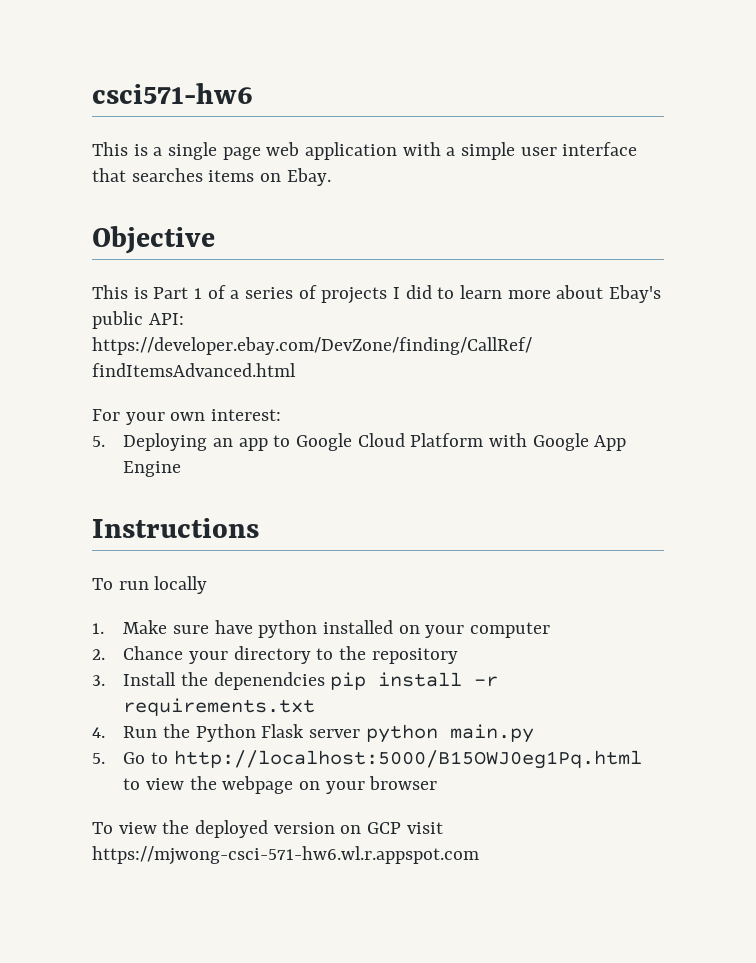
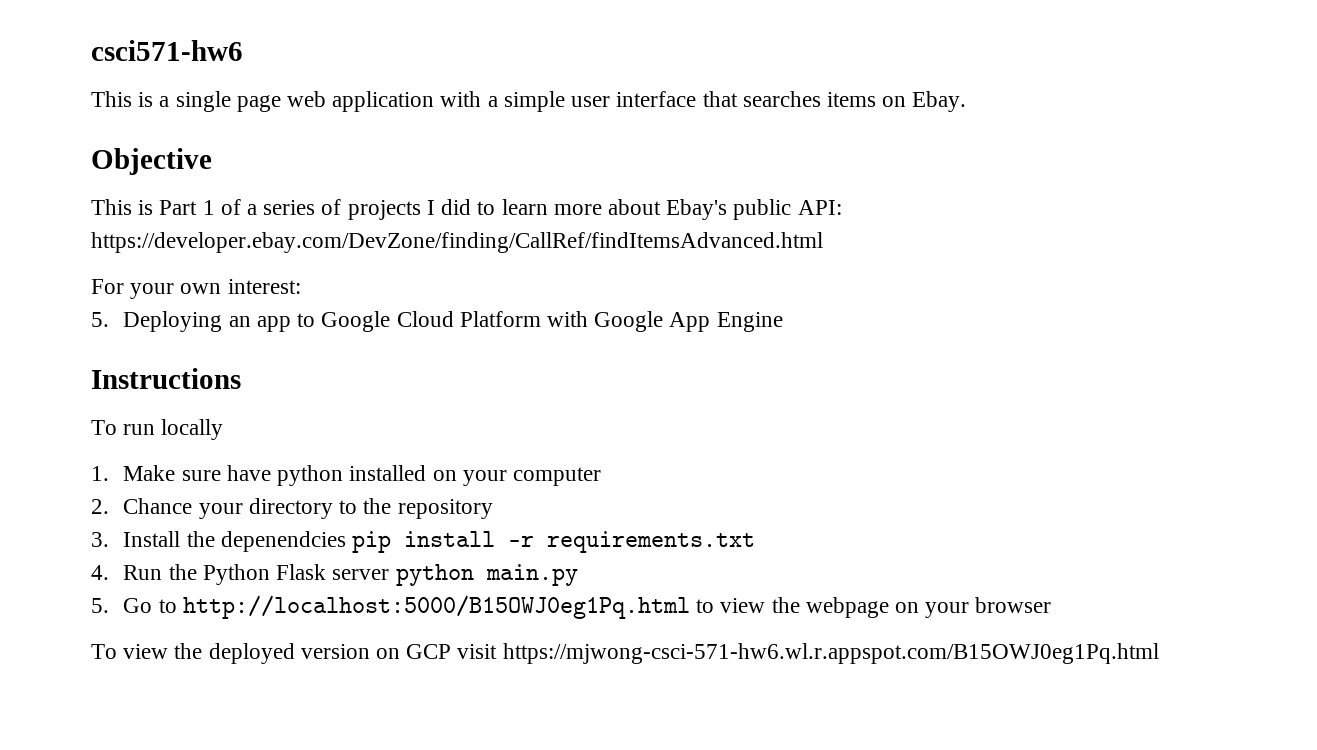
[92,846,479,865] https://mjwong-csci-571-hw6.wl.r.appspot.com -> [502,643,1159,664] https://mjwong-csci-571-hw6.wl.r.appspot.com/B15OWJ0eg1Pq.html

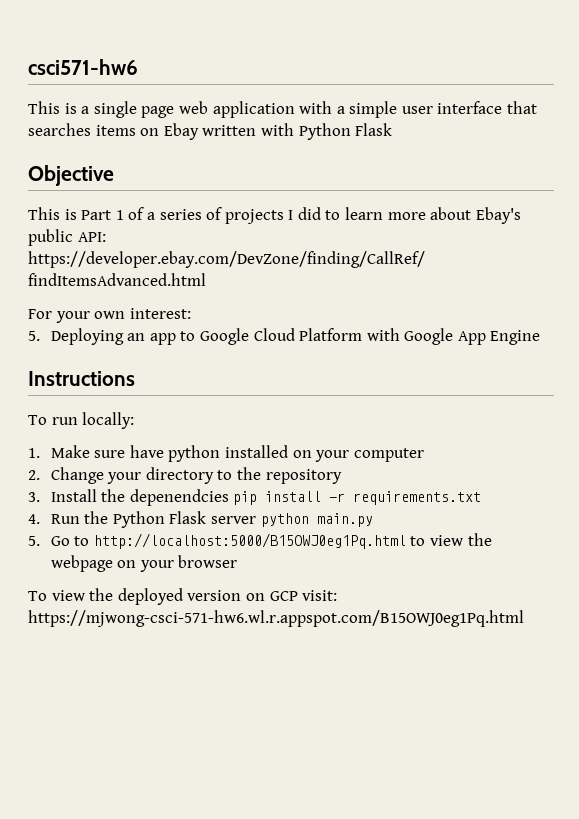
[912,91,967,112] Ebay. -> [163,123,393,140] Ebay written with Python Flask
[161,419,224,440] locally -> [82,412,135,429] locally:
[123,498,193,514] Chance -> [50,467,104,484] Change
[457,644,498,659] visit -> [302,590,338,601] visit:

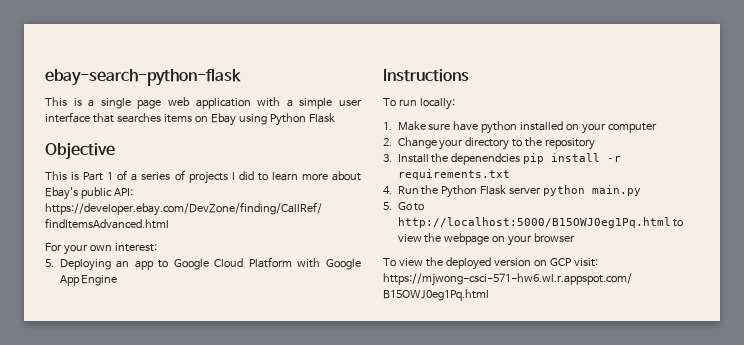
[28,59,138,75] csci571-hw6 -> [45,68,241,86] ebay-search-python-flask
[202,123,294,136] written with -> [238,114,267,125] using

